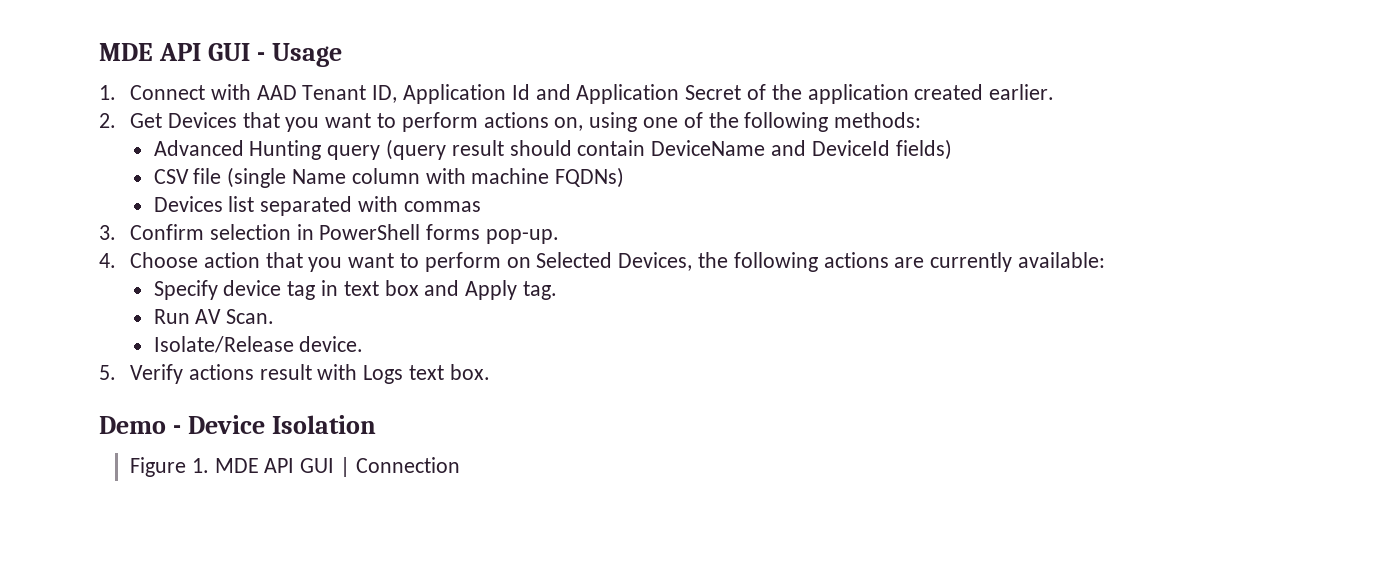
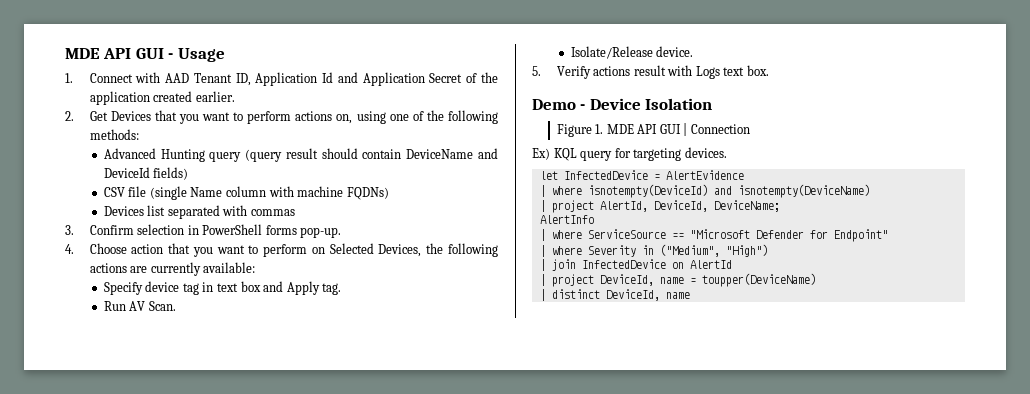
(460, 465) none -> [532,147,727,161] [539,170,744,180] [539,184,870,198] [539,200,780,213] [539,215,594,224] [539,229,888,242] [539,244,768,257] [539,259,732,271] [539,273,816,287] [539,289,690,301] // Ex) KQL query for targeting devices. // let InfectedDevice = AlertEvidence // | where isnotempty(DeviceId) and isnotempty(DeviceName) // | project AlertId, DeviceId, DeviceName; // AlertInfo // | where ServiceSource == "Microsoft Defender for Endpoint" // | where Severity in ("Medium", "High") // | join InfectedDevice on AlertId // | project DeviceId, name = toupper(DeviceName) // | distinct DeviceId, name

